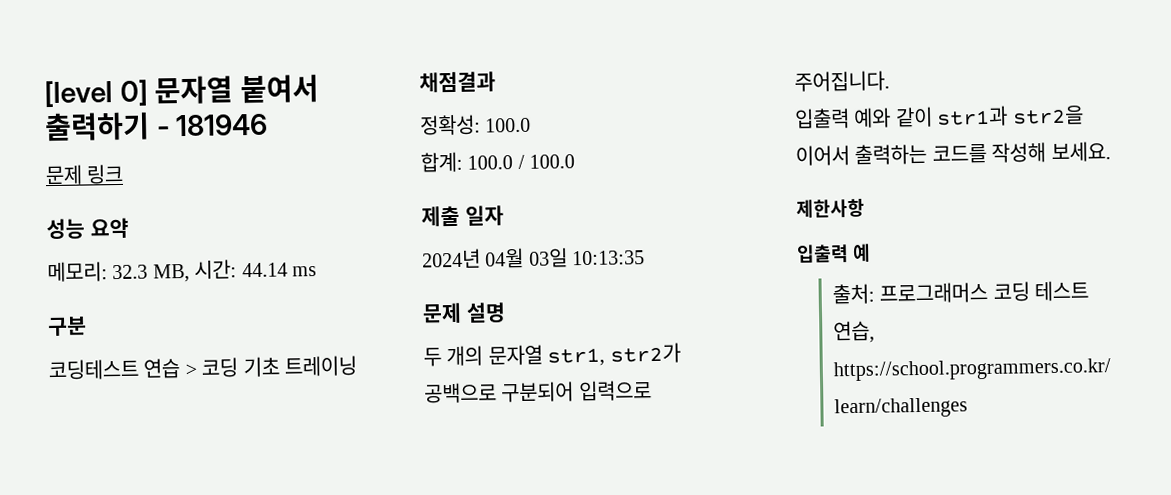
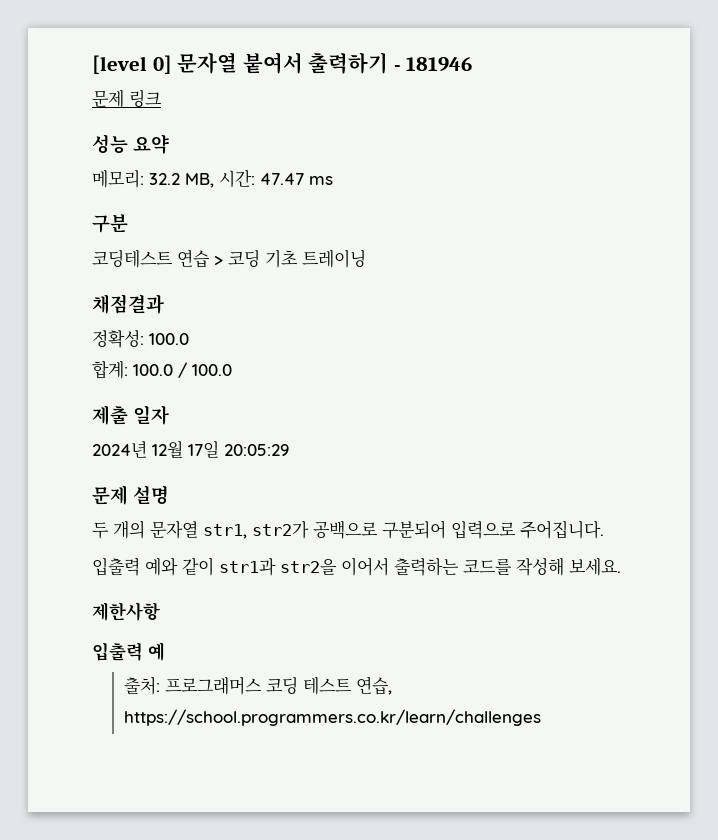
[112,264,149,280] 32.3 -> [149,173,180,185] 32.2
[241,262,288,278] 44.14 -> [260,173,304,185] 47.47
[485,247,646,269] 04월 03일 10:13:35 -> [152,441,289,458] 12월 17일 20:05:29

